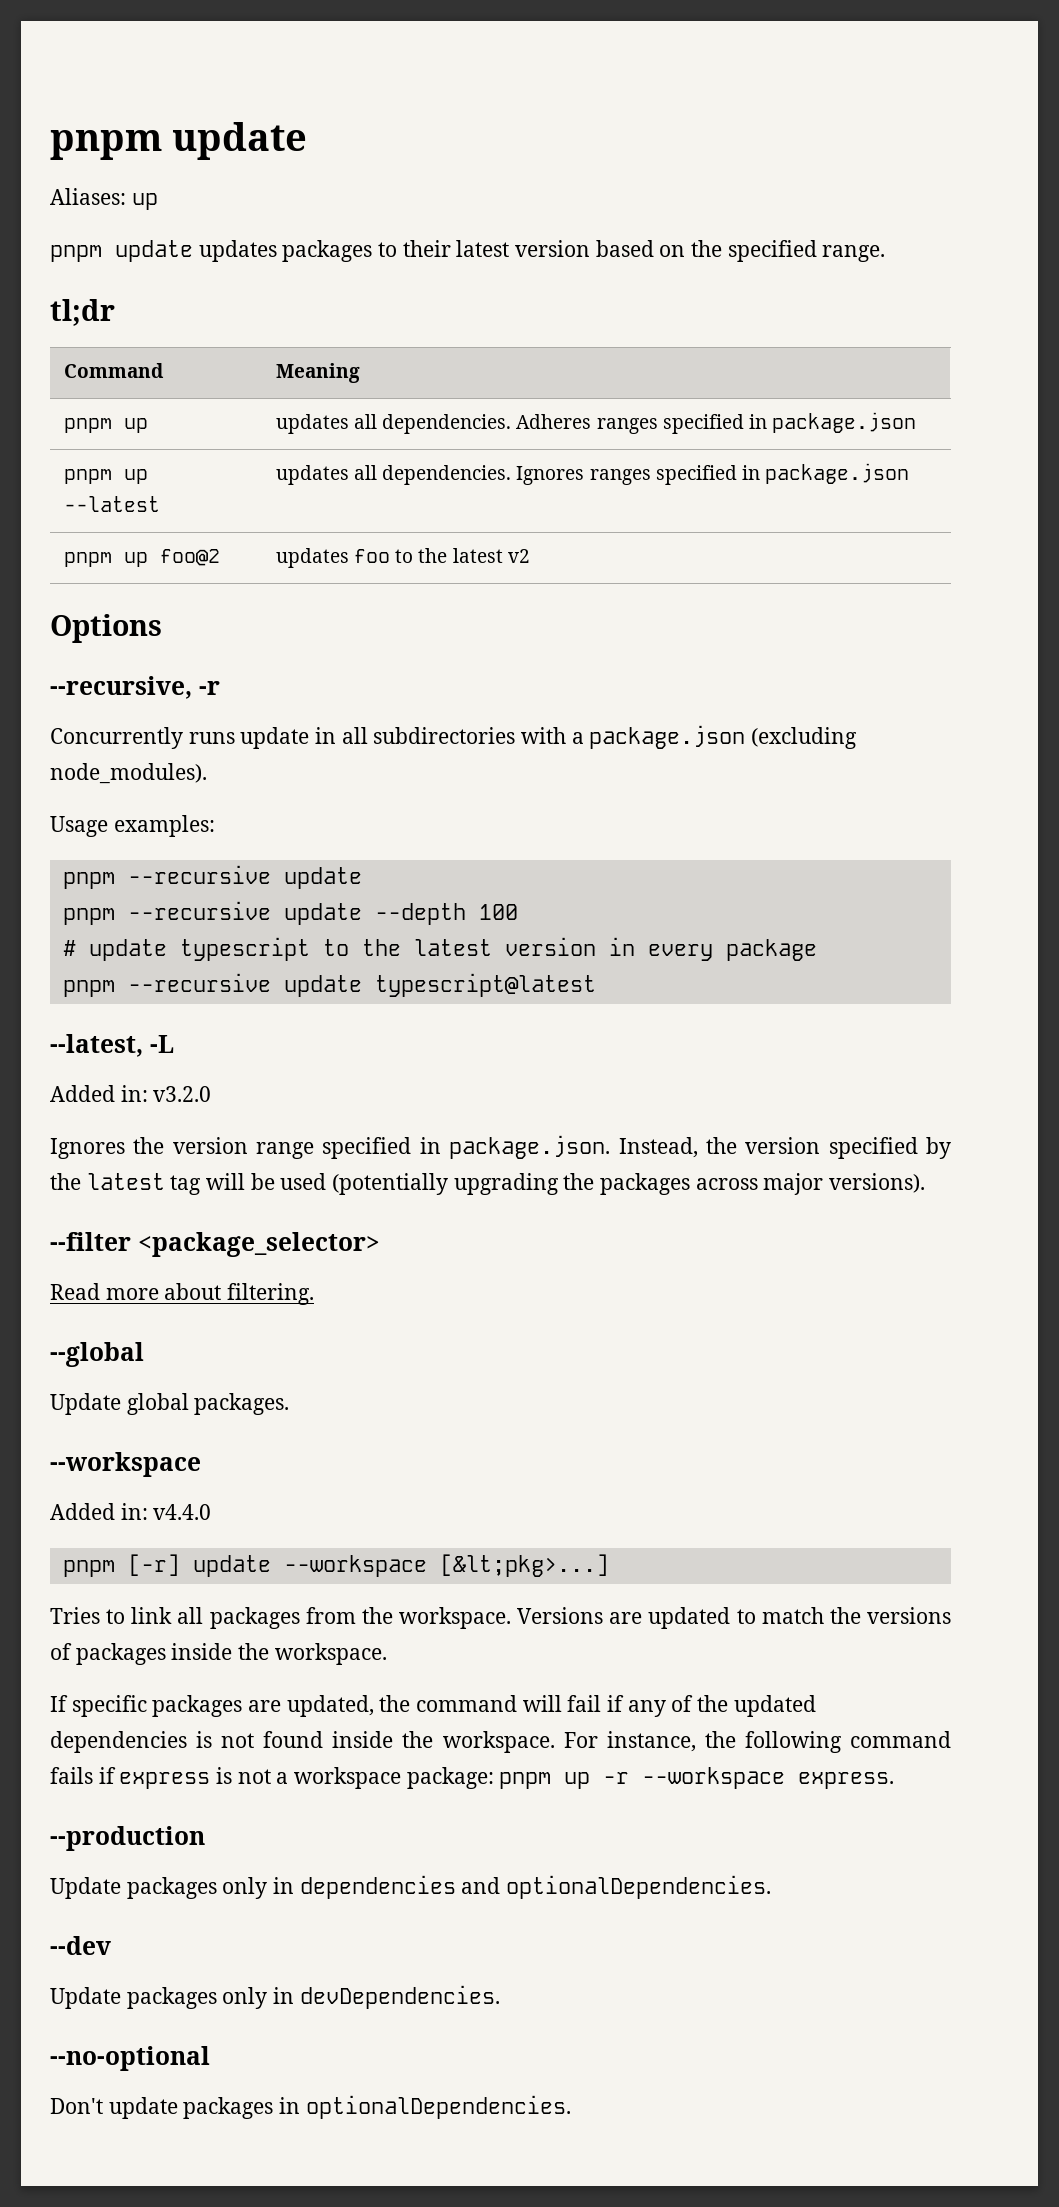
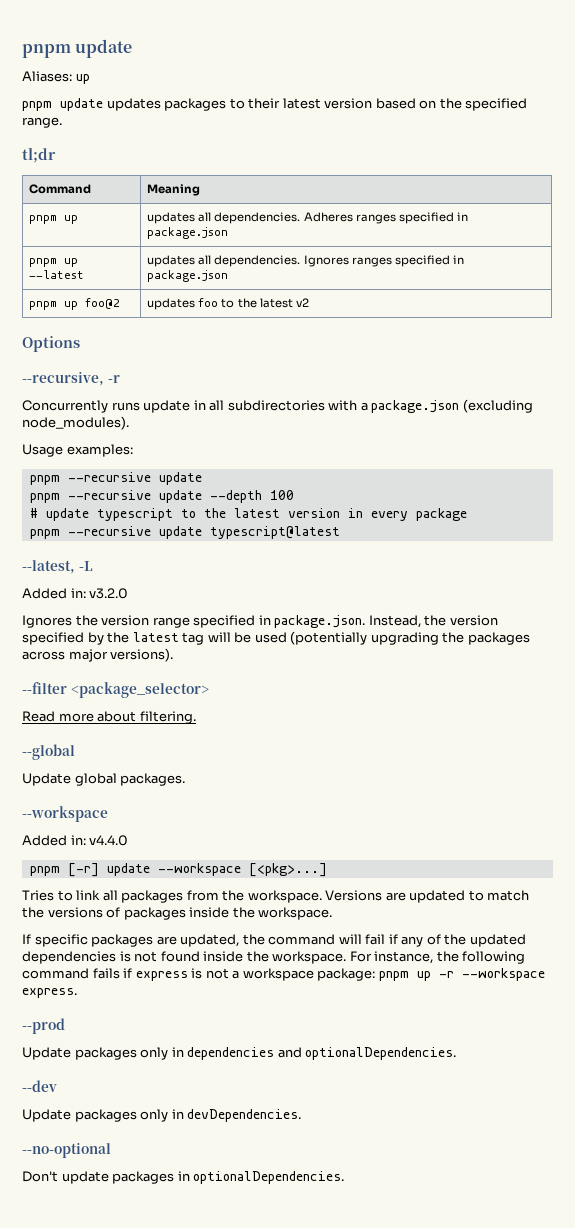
[439,1554,609,1577] [&lt;pkg>...] -> [248,863,327,877] [<pkg>...]
[50,1826,205,1851] --production -> [22,1018,65,1034] --prod

